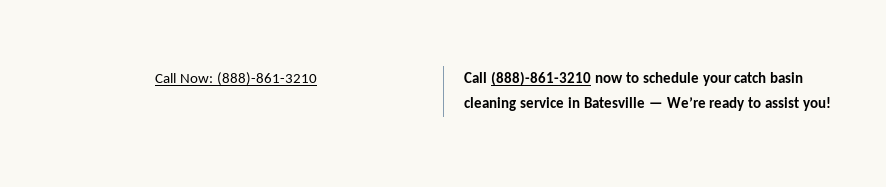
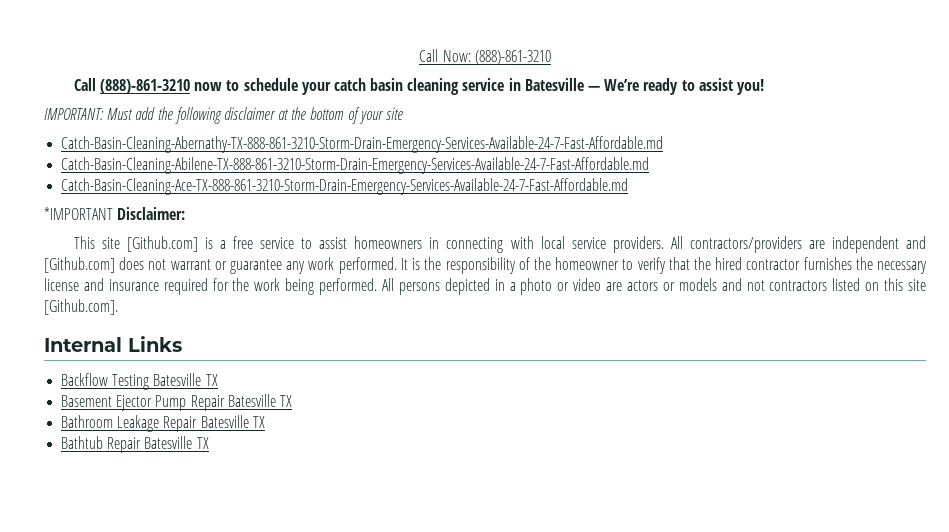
(832, 104) none -> [44,107,404,124] [61,136,664,153] [61,157,650,174] [61,178,629,195] [44,207,186,220] [73,236,927,253] [44,257,928,274] [44,278,927,295] [44,299,118,315] [44,336,182,352] [61,373,218,390] [61,394,292,411] [61,415,265,432] [61,436,209,453] // IMPORTANT: Must add the following disclaimer at the bottom of your site // Catch-Basin-Cleaning-Abernathy-TX-888-861-3210-Storm-Drain-Emergency-Services-Available-24-7-Fast-Affordable.md // Catch-Basin-Cleaning-Abilene-TX-888-861-3210-Storm-Drain-Emergency-Services-Available-24-7-Fast-Affordable.md // Catch-Basin-Cleaning-Ace-TX-888-861-3210-Storm-Drain-Emergency-Services-Available-24-7-Fast-Affordable.md // *IMPORTANT Disclaimer: // This site [Github.com] is a free service to assist homeowners in connecting with local service providers. All contractors/providers are independent and [Github.com] does not warrant or guarantee any work performed. It is the responsibility of the homeowner to verify that the hired contractor furnishes the necessary license and insurance required for the work being performed. All persons depicted in a photo or video are actors or models and not contractors listed on this site [Github.com]. // Internal Links // Backflow Testing Batesville TX // Basement Ejector Pump Repair Batesville TX // Bathroom Leakage Repair Batesville TX // Bathtub Repair Batesville TX

